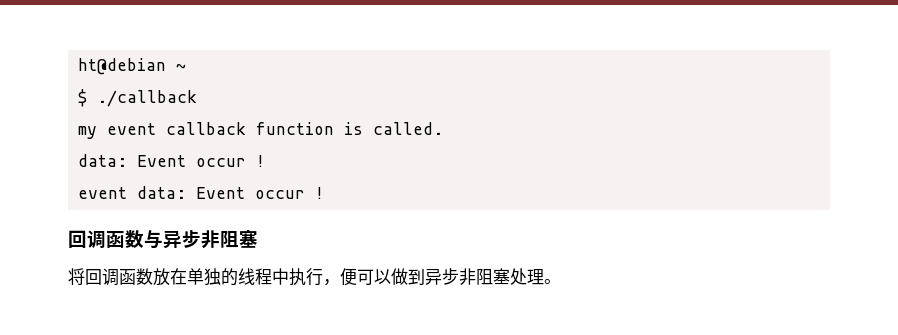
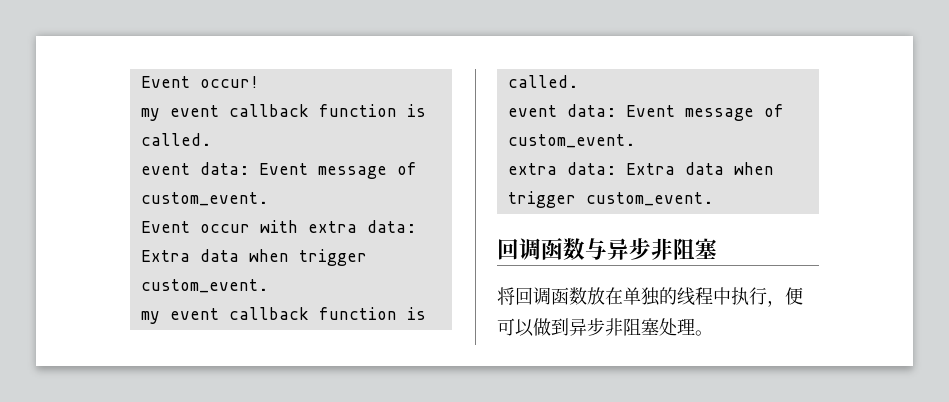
[78,58,187,75] [78,89,198,107] [78,122,444,139] [78,154,266,167] [78,186,325,199] ht@debian ~ // $ ./callback // my event callback function is called. // data: Event occur ! // event data: Event occur ! -> [140,76,259,88] [140,104,426,121] [140,133,211,146] [140,162,417,179] [140,192,268,206] [140,220,416,233] [140,249,367,266] [140,279,268,293] [140,307,426,324] [507,75,578,88] [507,104,784,121] [507,134,635,148] [507,162,774,175] [507,191,713,208] Event occur! // my event callback function is called. // event data: Event message of custom_event. // Event occur with extra data: Extra data when trigger custom_event. // my event callback function is called. // event data: Event message of custom_event. // extra data: Extra data when trigger custom_event.

